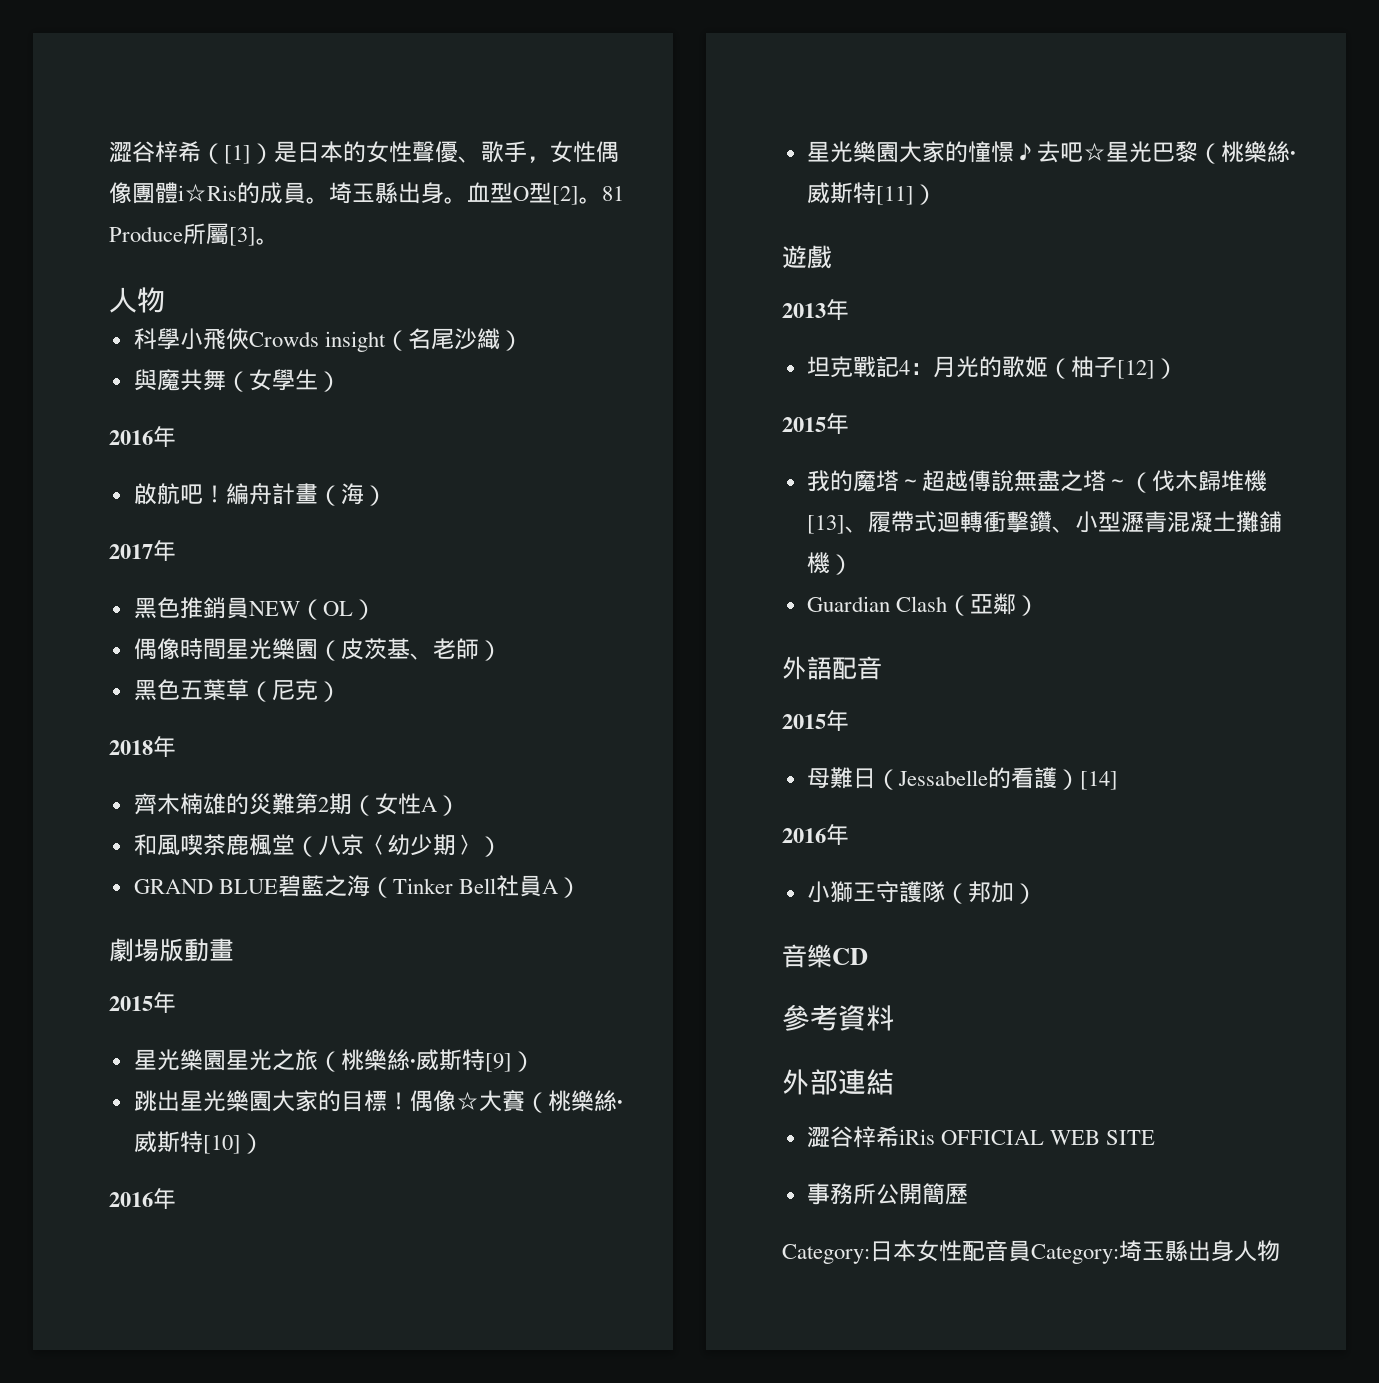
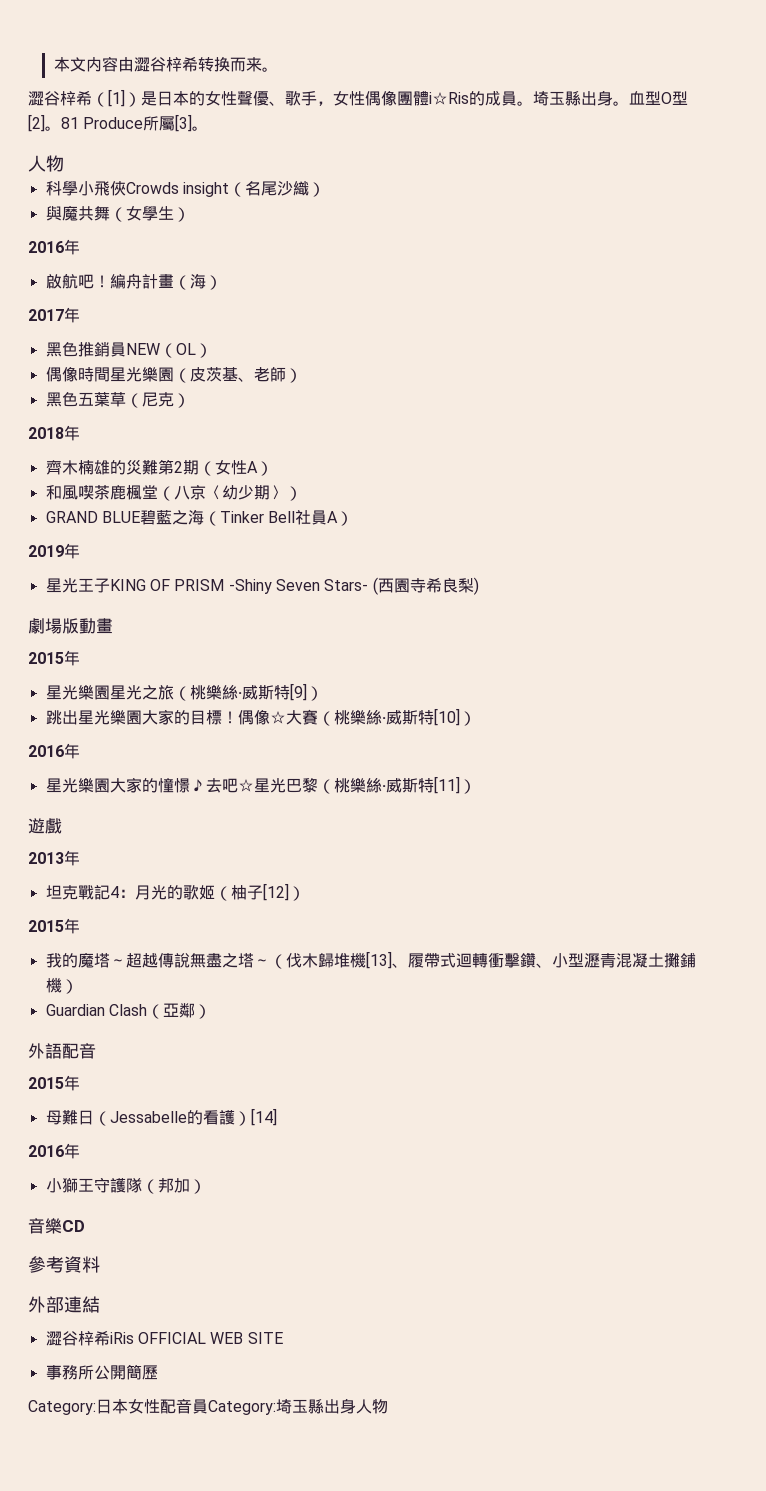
(109, 152) none -> [53,56,278,72] 本文内容由澀谷梓希转换而来。 //
(581, 887) none -> [28,543,80,559] [45,577,479,595] // 2019年 // 星光王子KING OF PRISM -Shiny Seven Stars- (西園寺希良梨)

